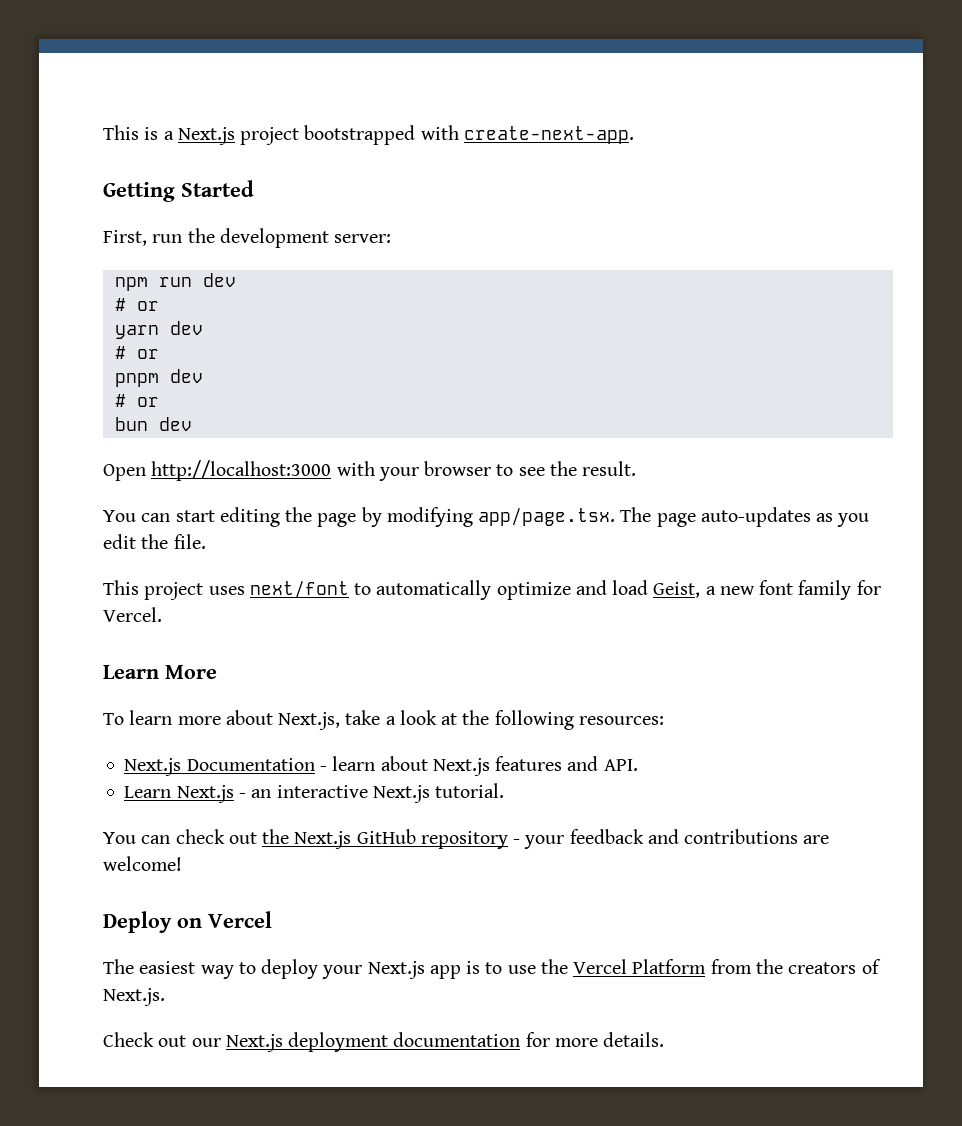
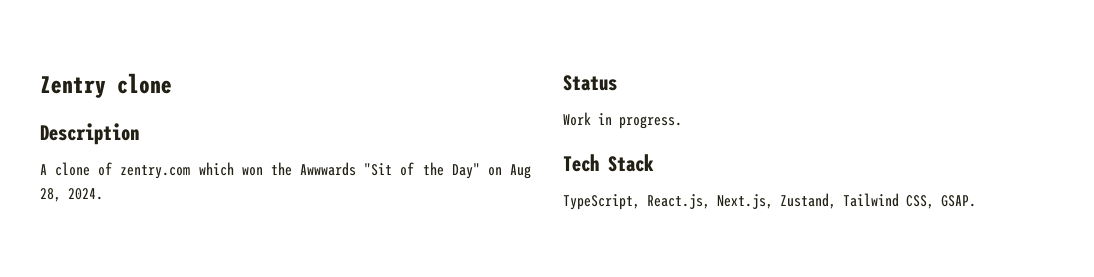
[103,125,634,145] [103,180,254,202] [103,228,392,248] [114,273,236,291] [114,298,159,311] [114,321,203,339] [114,346,159,359] [114,369,203,387] [114,394,159,407] [114,417,192,431] [103,460,637,481] [103,507,870,527] [103,534,206,549] [103,580,881,600] [103,607,162,622] [103,665,217,679] [103,710,664,730] [124,756,638,776] [124,783,505,803] [103,829,830,849] [103,856,182,871] [103,911,272,933] [103,959,881,979] [103,988,165,1006] [103,1032,665,1052] This is a Next.js project bootstrapped with create-next-app. // Getting Started // First, run the development server: // npm run dev // # or // yarn dev // # or // pnpm dev // # or // bun dev // Open http://localhost:3000 with your browser to see the result. // You can start editing the page by modifying app/page.tsx. The page auto-updates as you edit the file. // This project uses next/font to automatically optimize and load Geist, a new font family for Vercel. // Learn More // To learn more about Next.js, take a look at the following resources: // Next.js Documentation - learn about Next.js features and API. // Learn Next.js - an interactive Next.js tutorial. // You can check out the Next.js GitHub repository - your feedback and contributions are welcome! // Deploy on Vercel // The easiest way to deploy your Next.js app is to use the Vercel Platform from the creators of Next.js. // Check out our Next.js deployment documentation for more details. -> [40,73,172,98] [40,123,139,145] [40,162,531,179] [40,188,103,202] [563,75,617,91] [563,112,682,129] [563,154,654,172] [563,193,976,210] Zentry clone // Description // A clone of zentry.com which won the Awwwards "Sit of the Day" on Aug 28, 2024. // Status // Work in progress. // Tech Stack // TypeScript, React.js, Next.js, Zustand, Tailwind CSS, GSAP.

